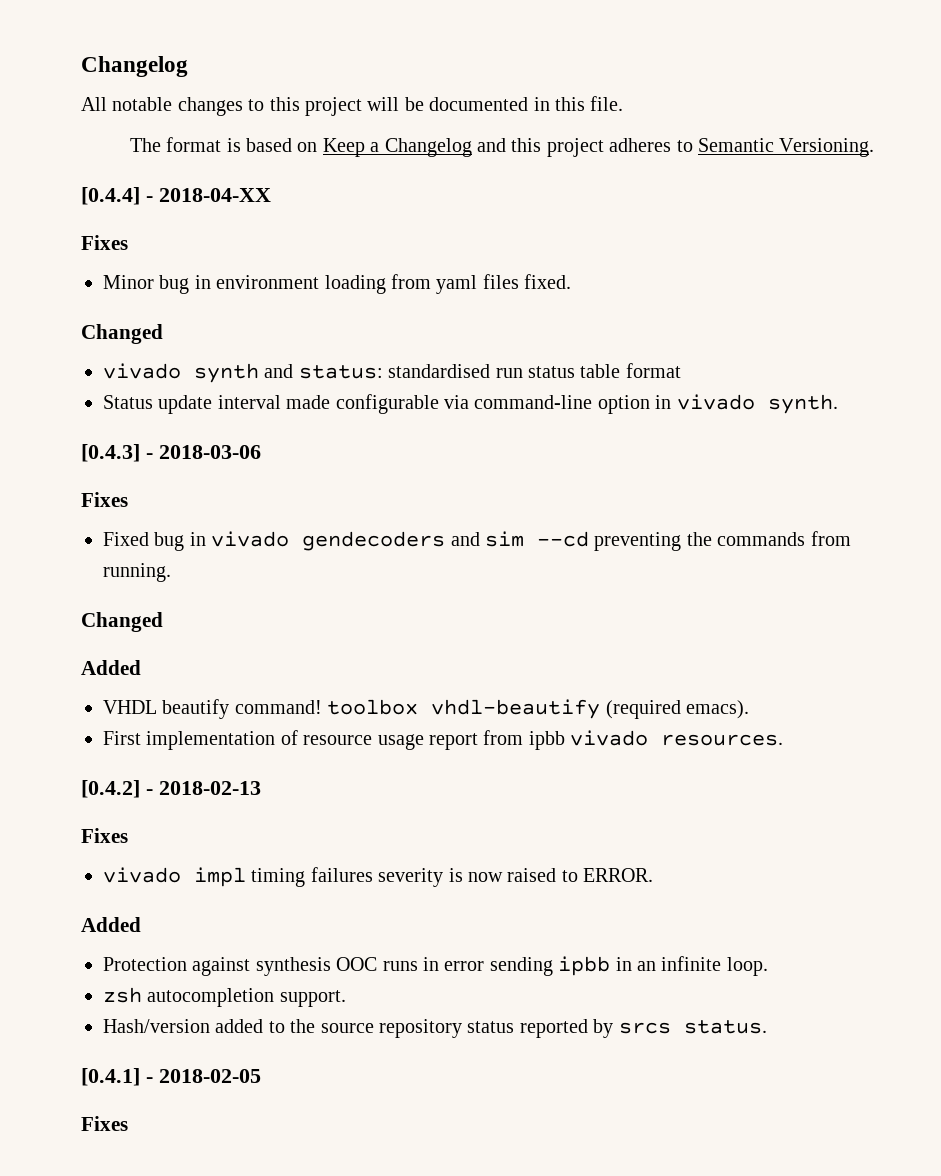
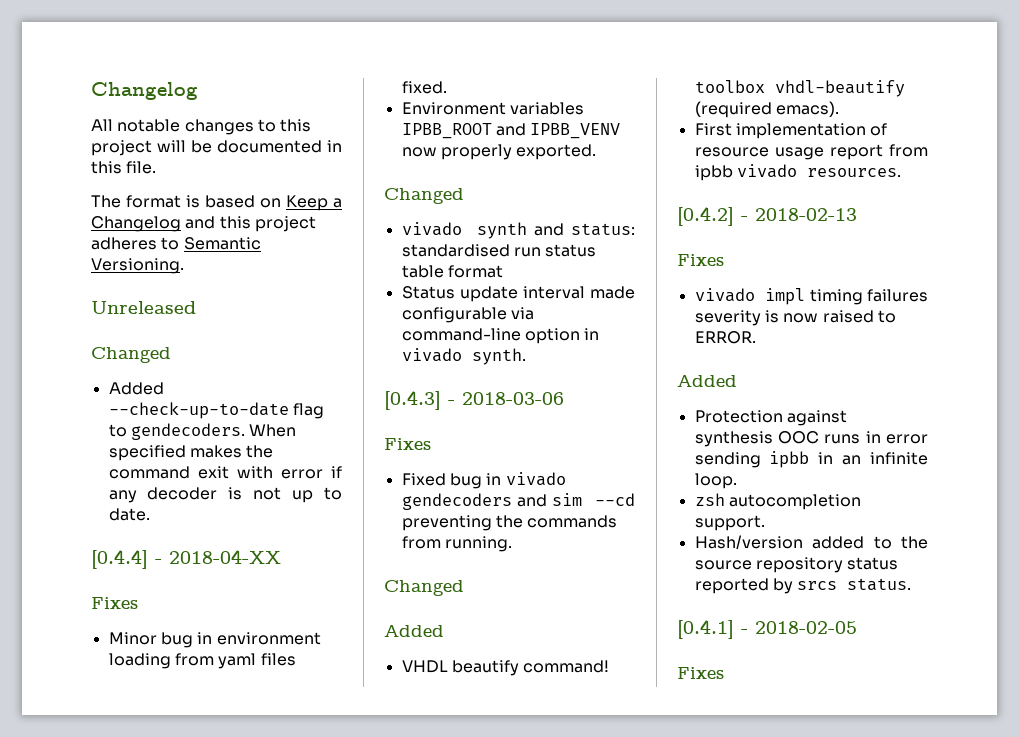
(875, 147) none -> [91,301,196,314] [91,347,171,363] [108,382,164,395] [108,402,324,419] [108,423,297,440] [108,445,274,461] [108,466,342,479] [108,487,342,503] [108,508,150,521] // Unreleased // Changed // Added --check-up-to-date flag to gendecoders. When specified makes the command exit with error if any decoder is not up to date.
(572, 281) none -> [401,102,584,115] [401,123,621,139] [401,144,597,160] // Environment variables IPBB_ROOT and IPBB_VENV now properly exported.

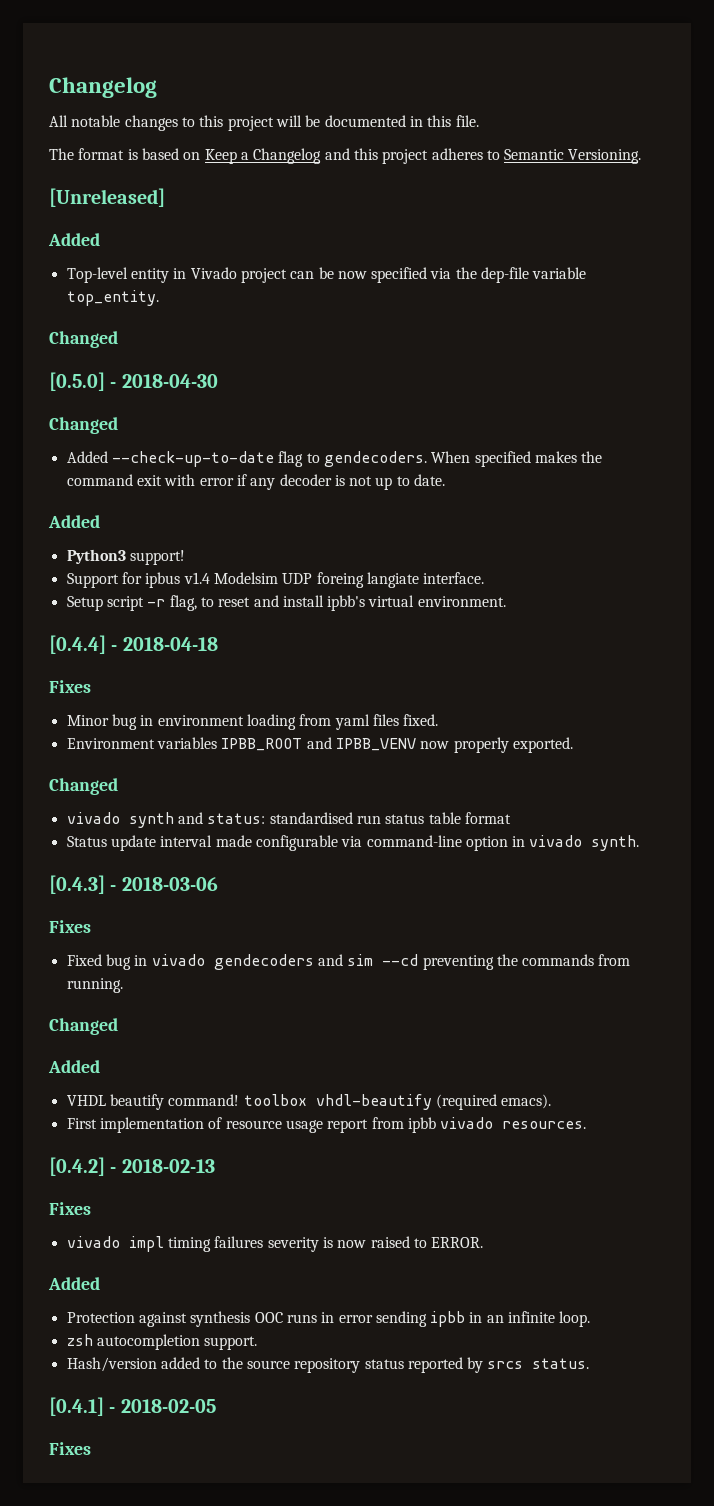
[91,301,196,314] Unreleased -> [49,188,165,207] [48,233,100,246] [66,267,587,283] [66,290,159,306] [49,331,118,348] [49,372,218,391] [Unreleased] // Added // Top-level entity in Vivado project can be now specified via the dep-file variable top_entity. // Changed // [0.5.0] - 2018-04-30
(150, 514) none -> [48,515,100,528] [66,549,185,565] [66,572,485,588] [66,595,506,611] // Added // Python3 support! // Support for ipbus v1.4 Modelsim UDP foreing langiate interface. // Setup script -r flag, to reset and install ipbb's virtual environment.
[169,549,281,564] 2018-04-XX -> [122,637,218,651] 2018-04-18

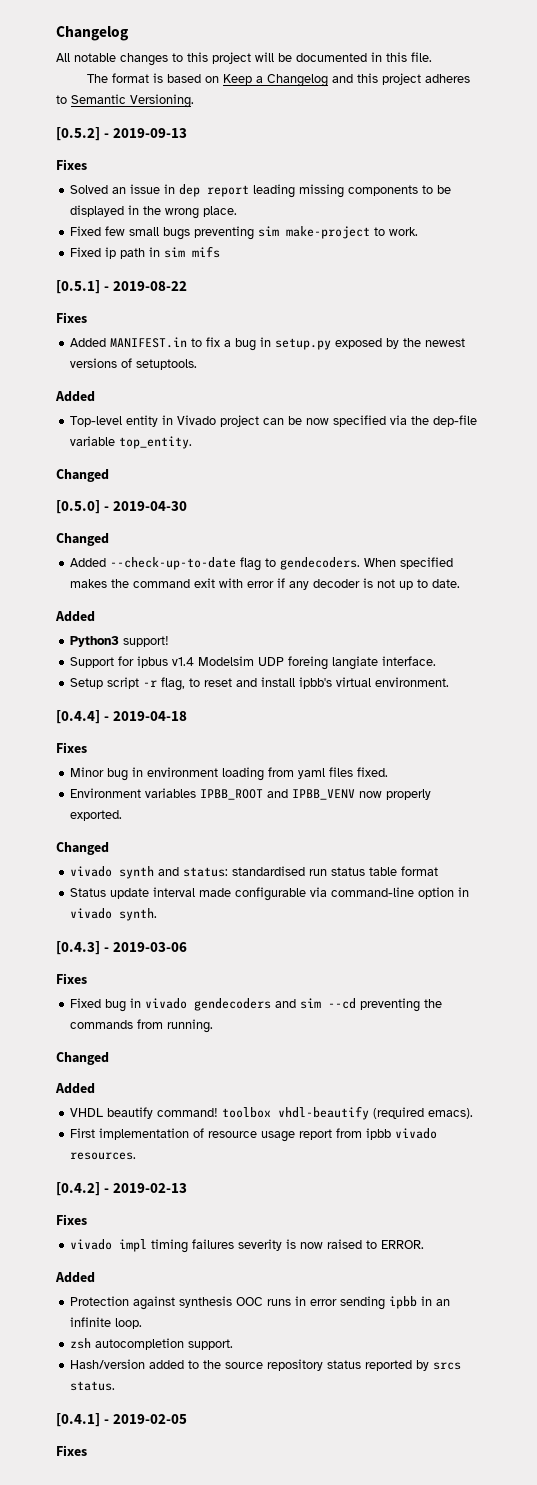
[49,188,165,207] [Unreleased] -> [56,127,188,141] [56,159,87,170] [70,184,452,198] [70,205,238,219] [70,226,419,240] [70,246,221,259] [56,280,188,294] [56,312,87,323] [70,337,466,351] [70,358,198,370] [0.5.2] - 2019-09-13 // Fixes // Solved an issue in dep report leading missing components to be displayed in the wrong place. // Fixed few small bugs preventing sim make-project to work. // Fixed ip path in sim mifs // [0.5.1] - 2019-08-22 // Fixes // Added MANIFEST.in to fix a bug in setup.py exposed by the newest versions of setuptools.
[121,374,218,388] 2018-04-30 -> [113,501,188,511] 2019-04-30
[122,637,218,651] 2018-04-18 -> [113,711,188,721] 2019-04-18
[121,877,218,891] 2018-03-06 -> [113,942,188,952] 2019-03-06
[121,1159,215,1173] 2018-02-13 -> [113,1183,188,1193] 2019-02-13
[120,1399,216,1413] 2018-02-05 -> [113,1414,188,1424] 2019-02-05

